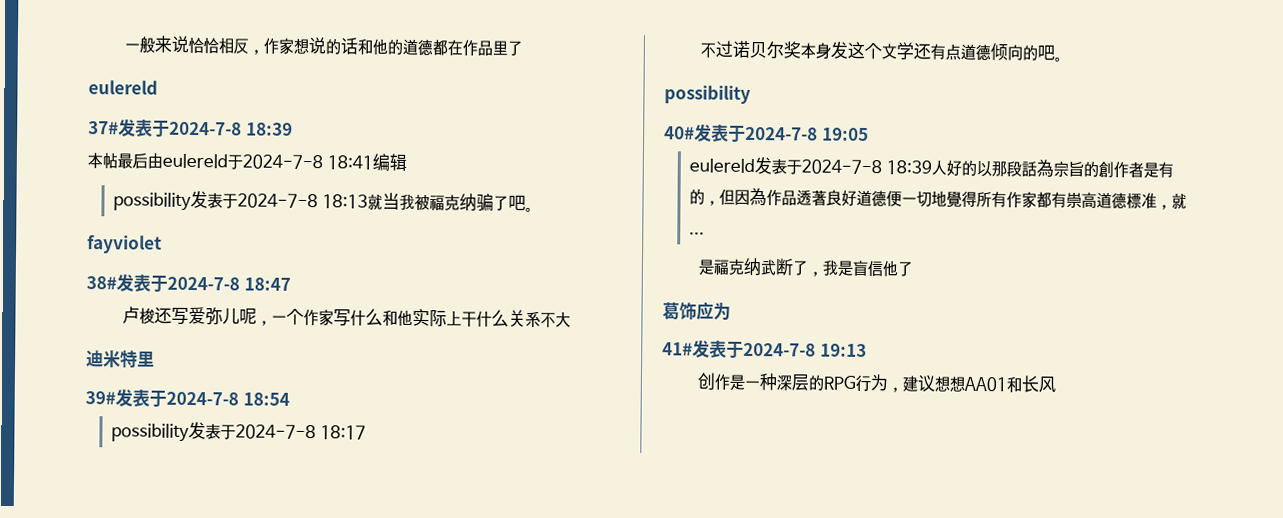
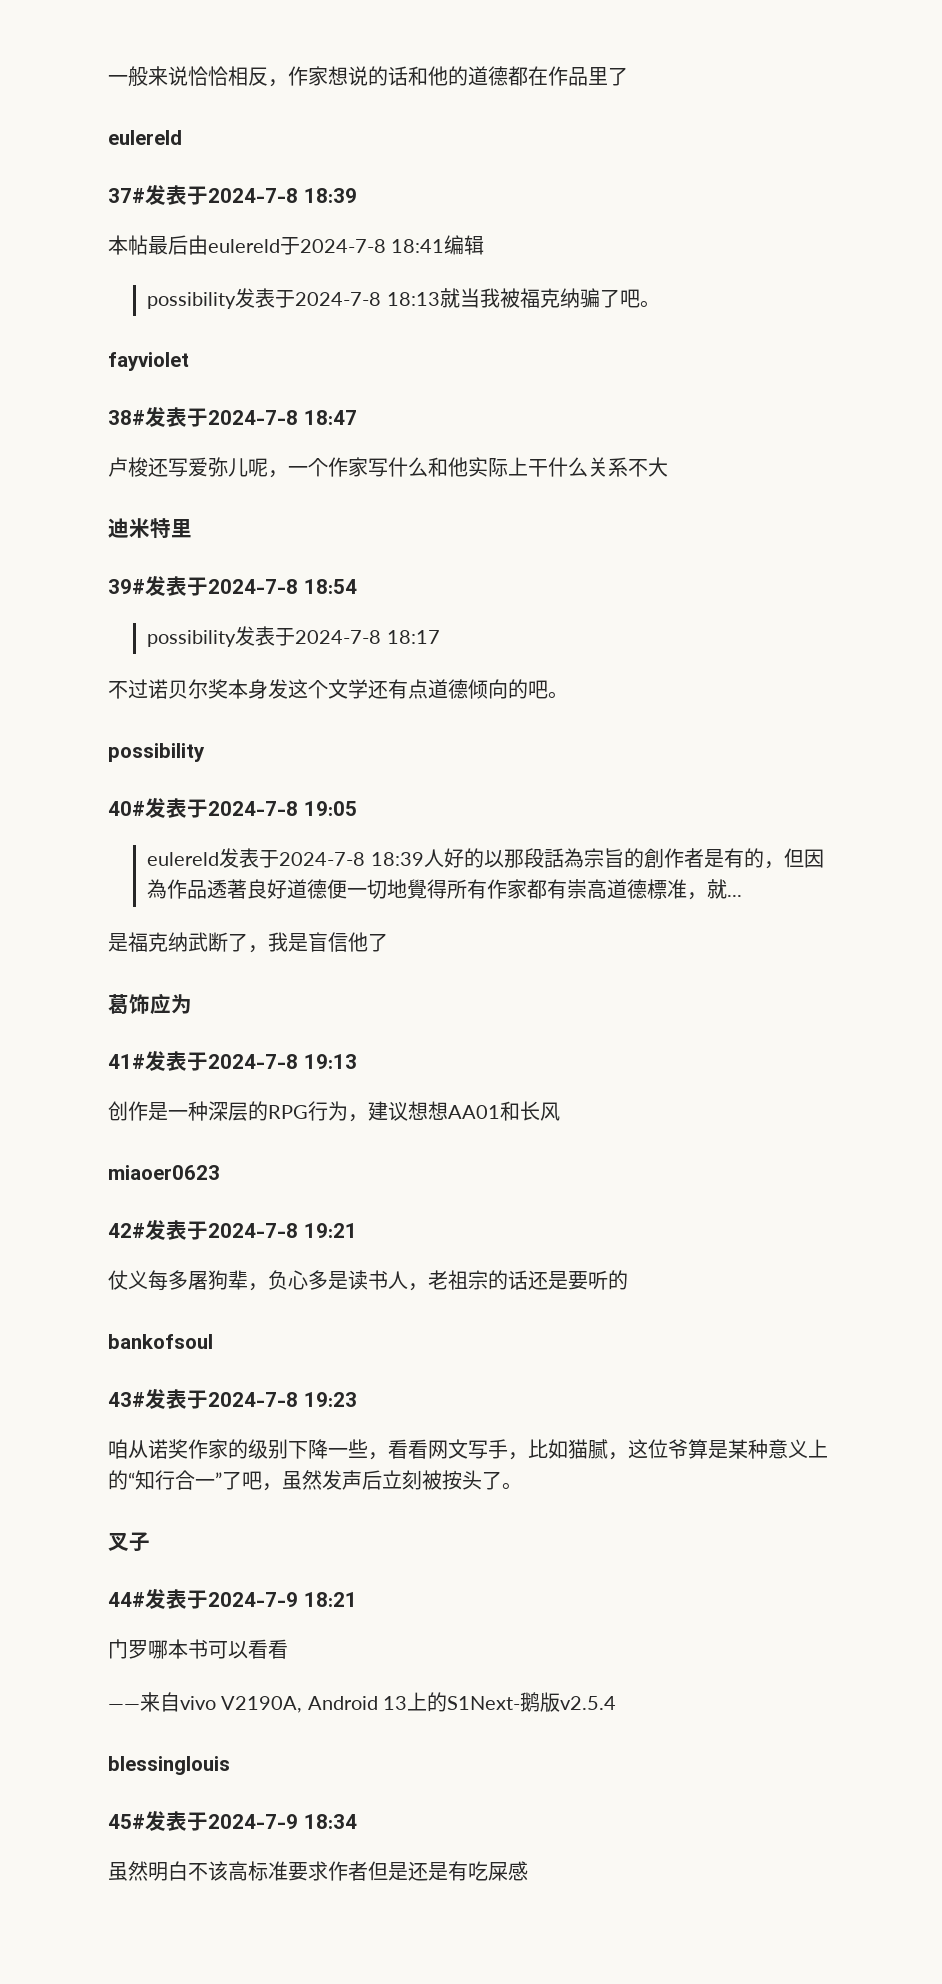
(1056, 384) none -> [108,1165,220,1180] [108,1220,357,1240] [108,1270,628,1291] [108,1334,213,1349] [108,1389,357,1409] [108,1439,828,1460] [108,1470,522,1491] [108,1532,150,1552] [108,1589,357,1609] [108,1639,288,1659] [108,1692,617,1713] [108,1756,230,1775] [108,1811,357,1831] [108,1861,528,1881] // miaoer0623 // 42#发表于2024-7-8 19:21 // 仗义每多屠狗辈，负心多是读书人，老祖宗的话还是要听的 // bankofsoul // 43#发表于2024-7-8 19:23 // 咱从诺奖作家的级别下降一些，看看网文写手，比如猫腻，这位爷算是某种意义上的“知行合一”了吧，虽然发声后立刻被按头了。 // 叉子 // 44#发表于2024-7-9 18:21 // 门罗哪本书可以看看 // ——来自vivo V2190A, Android 13上的S1Next-鹅版v2.5.4 // blessinglouis // 45#发表于2024-7-9 18:34 // 虽然明白不该高标准要求作者但是还是有吃屎感

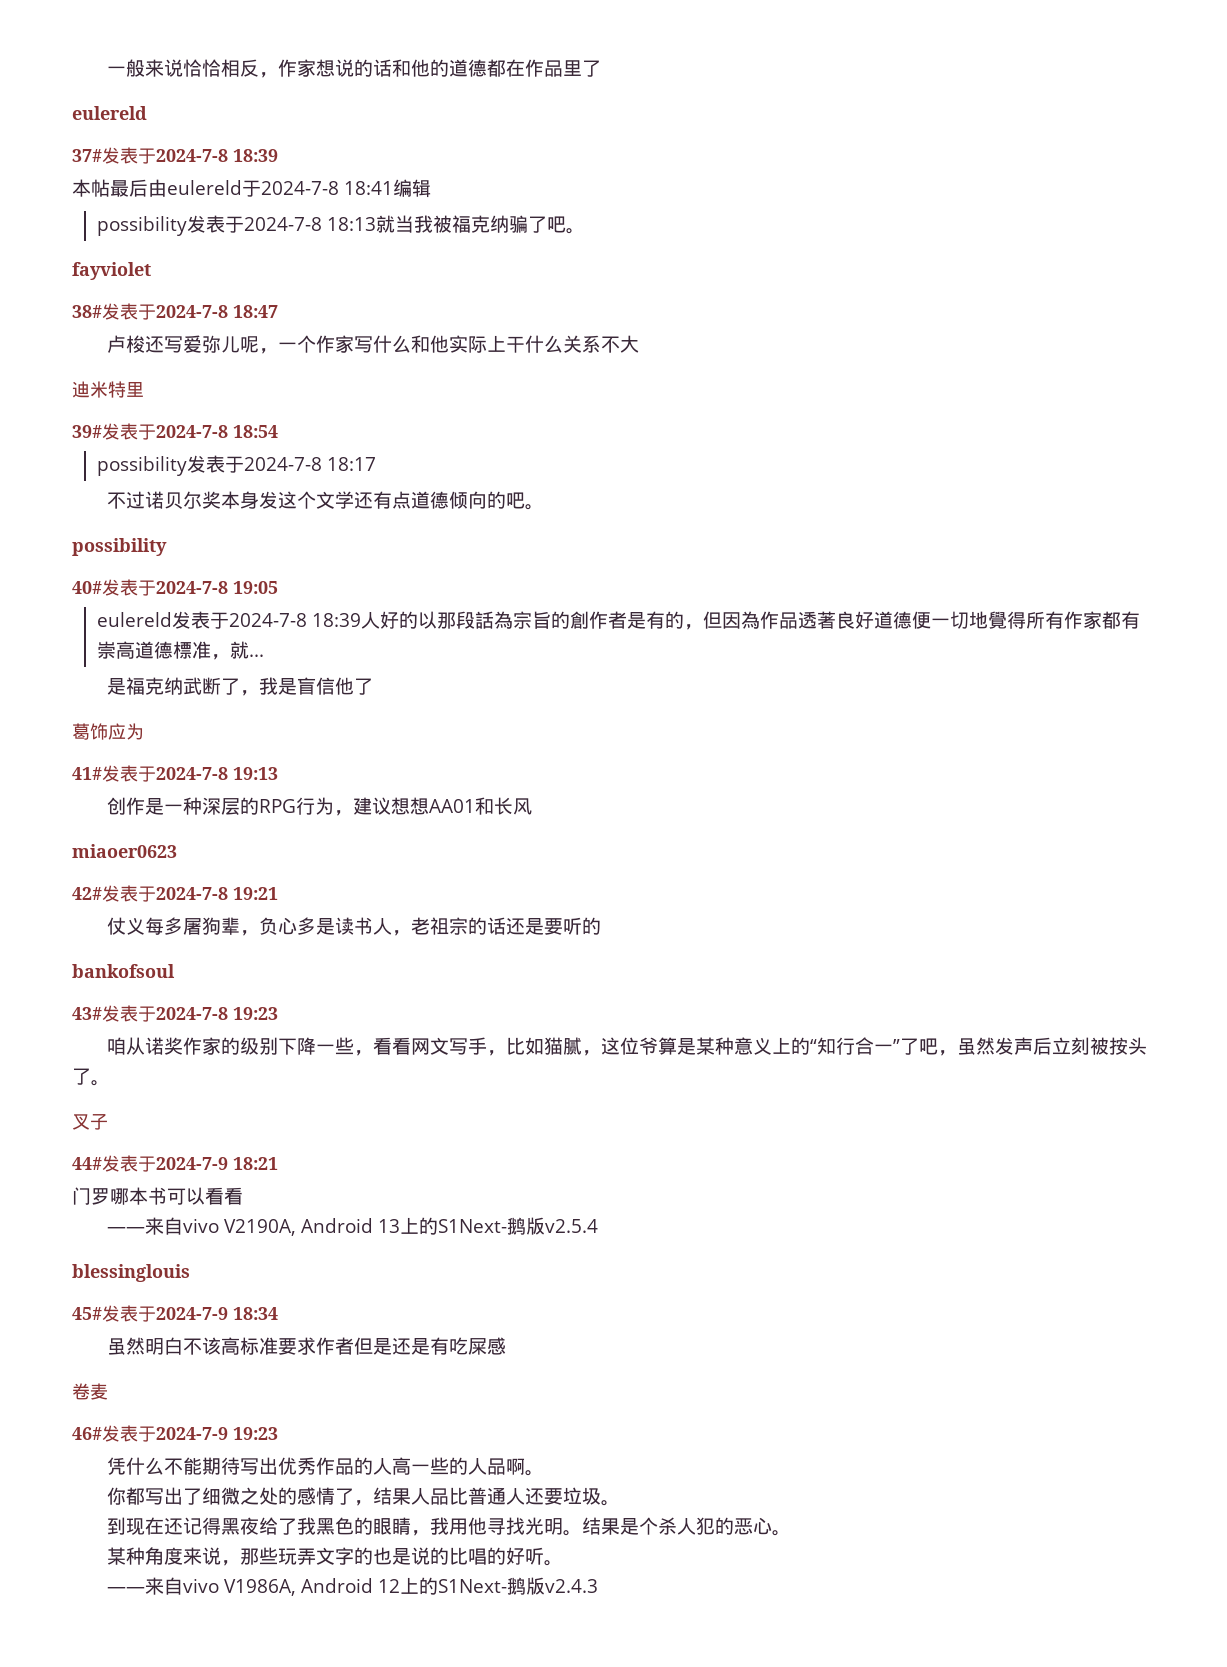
(528, 1871) none -> [72,1383,108,1400] [72,1425,278,1442] [107,1457,545,1476] [107,1487,621,1506] [107,1517,792,1536] [107,1547,564,1566] [107,1577,599,1596] // 卷麦 // 46#发表于2024-7-9 19:23 // 凭什么不能期待写出优秀作品的人高一些的人品啊。 // 你都写出了细微之处的感情了，结果人品比普通人还要垃圾。 // 到现在还记得黑夜给了我黑色的眼睛，我用他寻找光明。结果是个杀人犯的恶心。 // 某种角度来说，那些玩弄文字的也是说的比唱的好听。 // ——来自vivo V1986A, Android 12上的S1Next-鹅版v2.4.3

